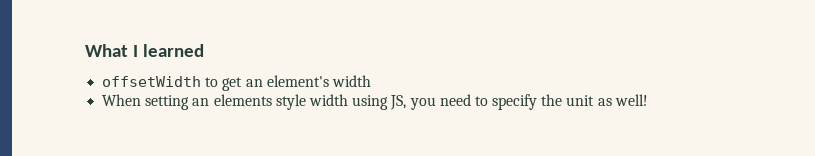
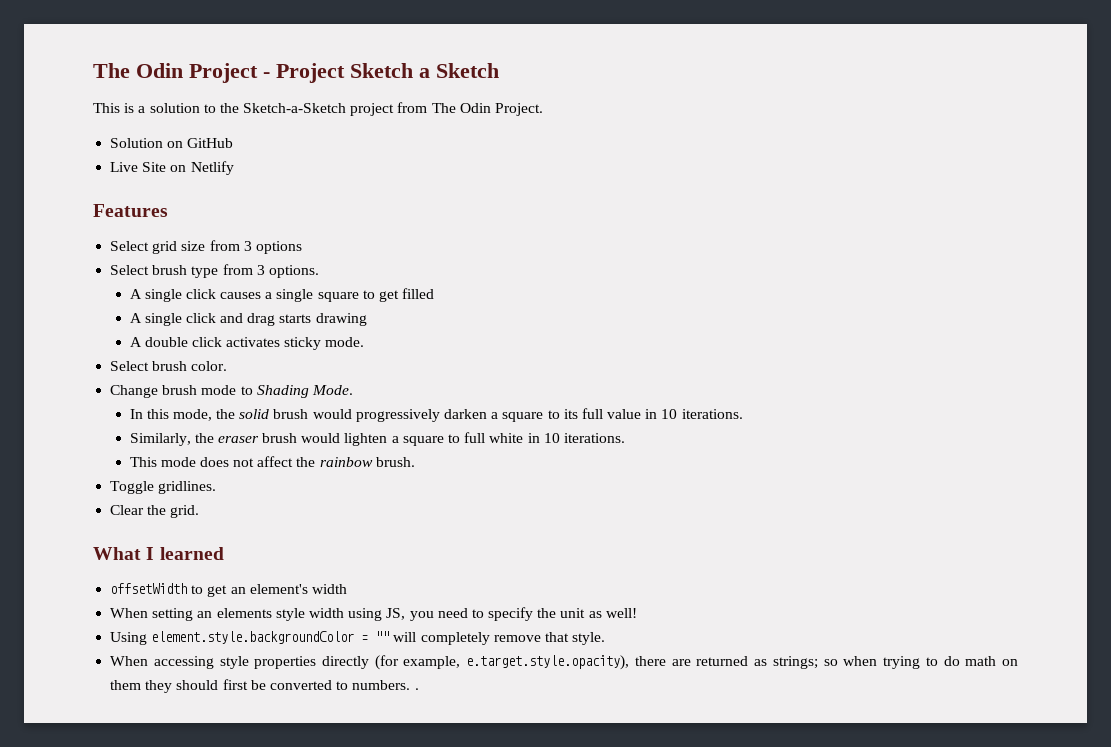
(85, 50) none -> [93,63,499,83] [93,102,544,116] [110,138,234,148] [110,161,234,175] [93,204,168,217] [110,240,302,254] [110,264,319,278] [129,288,435,302] [129,313,367,326] [129,337,365,350] [110,361,228,371] [110,385,353,398] [129,408,743,422] [129,432,625,446] [129,456,415,467] [110,481,217,494] [110,505,200,518] The Odin Project - Project Sketch a Sketch // This is a solution to the Sketch-a-Sketch project from The Odin Project. // Solution on GitHub // Live Site on Netlify // Features // Select grid size from 3 options // Select brush type from 3 options. // A single click causes a single square to get filled // A single click and drag starts drawing // A double click activates sticky mode. // Select brush color. // Change brush mode to Shading Mode. // In this mode, the solid brush would progressively darken a square to its full value in 10 iterations. // Similarly, the eraser brush would lighten a square to full white in 10 iterations. // This mode does not affect the rainbow brush. // Toggle gridlines. // Clear the grid. //
(648, 100) none -> [110,631,606,645] [110,655,1018,670] [110,679,419,693] // Using element.style.backgroundColor = "" will completely remove that style. // When accessing style properties directly (for example, e.target.style.opacity), there are returned as strings; so when trying to do math on them they should first be converted to numbers. .

